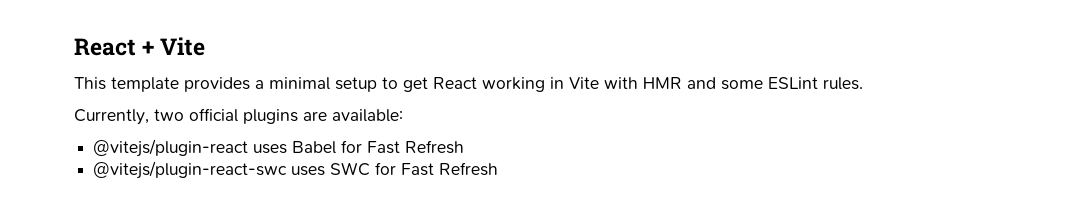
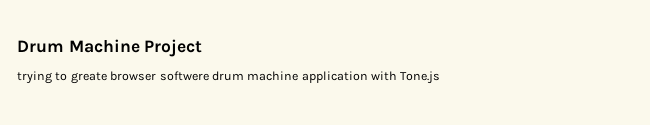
[74,37,206,56] [74,77,863,92] [74,108,403,125] [93,139,465,157] [93,161,499,179] React + Vite // This template provides a minimal setup to get React working in Vite with HMR and some ESLint rules. // Currently, two official plugins are available: // @vitejs/plugin-react uses Babel for Fast Refresh // @vitejs/plugin-react-swc uses SWC for Fast Refresh -> [17,39,203,57] [17,71,441,84] Drum Machine Project // trying to greate browser softwere drum machine application with Tone.js

